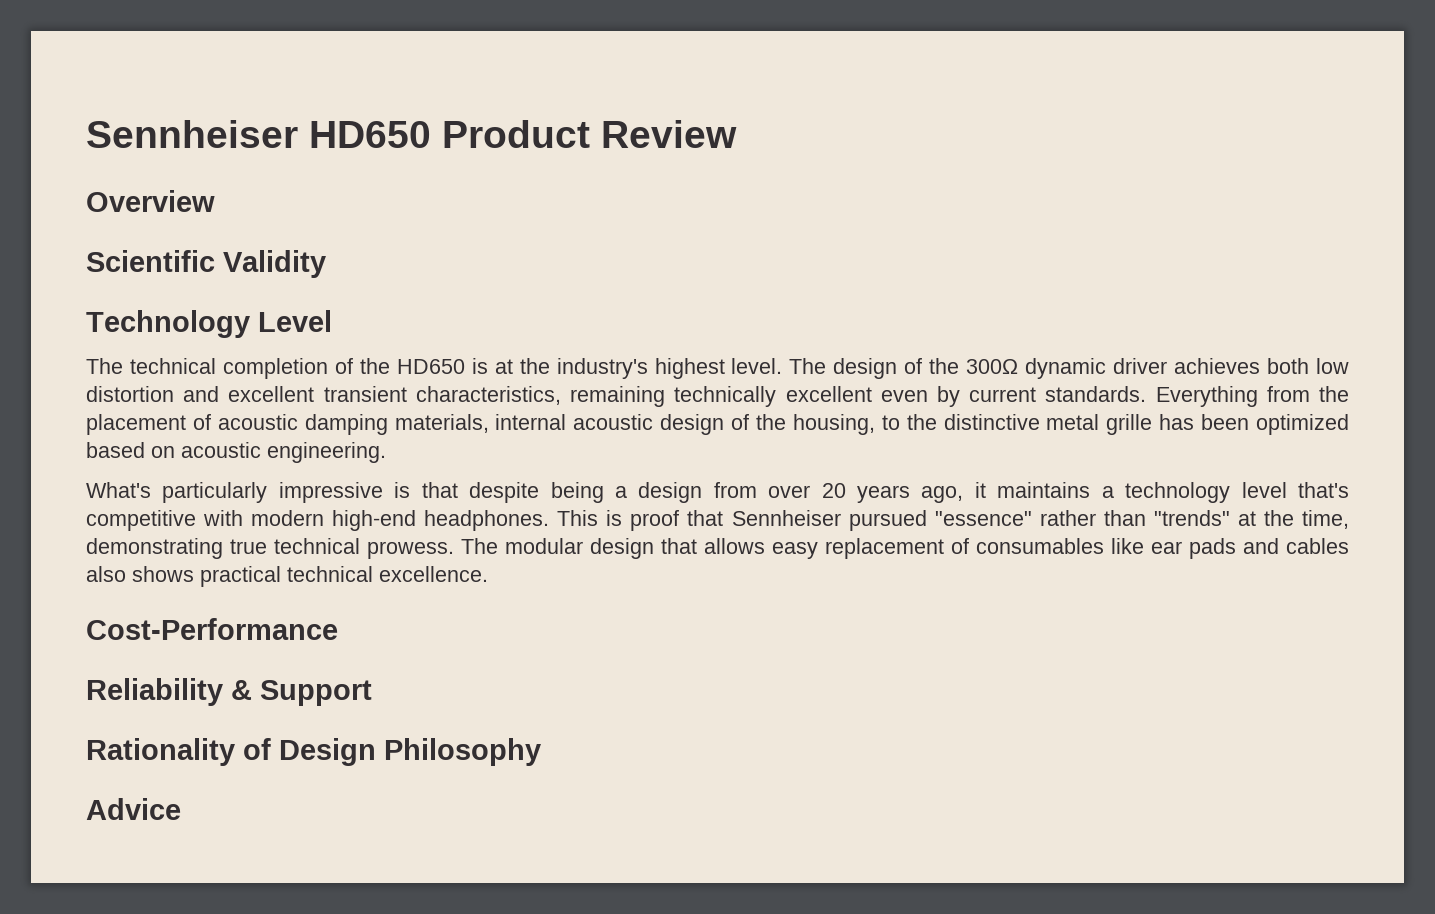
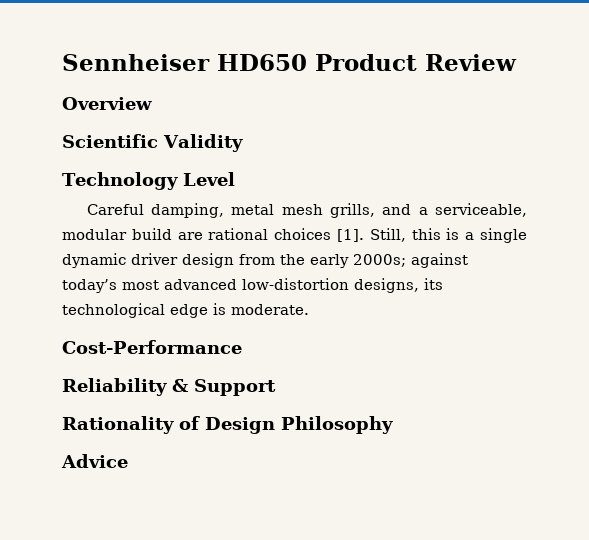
[86,358,1350,379] [86,386,1349,407] [86,414,1350,435] [86,442,386,463] [86,482,1350,503] [86,510,1349,531] [86,538,1349,559] [86,566,488,587] The technical completion of the HD650 is at the industry's highest level. The design of the 300Ω dynamic driver achieves both low distortion and excellent transient characteristics, remaining technically excellent even by current standards. Everything from the placement of acoustic damping materials, internal acoustic design of the housing, to the distinctive metal grille has been optimized based on acoustic engineering. // What's particularly impressive is that despite being a design from over 20 years ago, it maintains a technology level that's competitive with modern high-end headphones. This is proof that Sennheiser pursued "essence" rather than "trends" at the time, demonstrating true technical prowess. The modular design that allows easy replacement of consumables like ear pads and cables also shows practical technical excellence. -> [86,203,527,218] [62,228,528,243] [62,253,468,268] [62,278,443,293] [62,303,309,318] Careful damping, metal mesh grills, and a serviceable, modular build are rational choices [1]. Still, this is a single dynamic driver design from the early 2000s; against today’s most advanced low-distortion designs, its technological edge is moderate.

